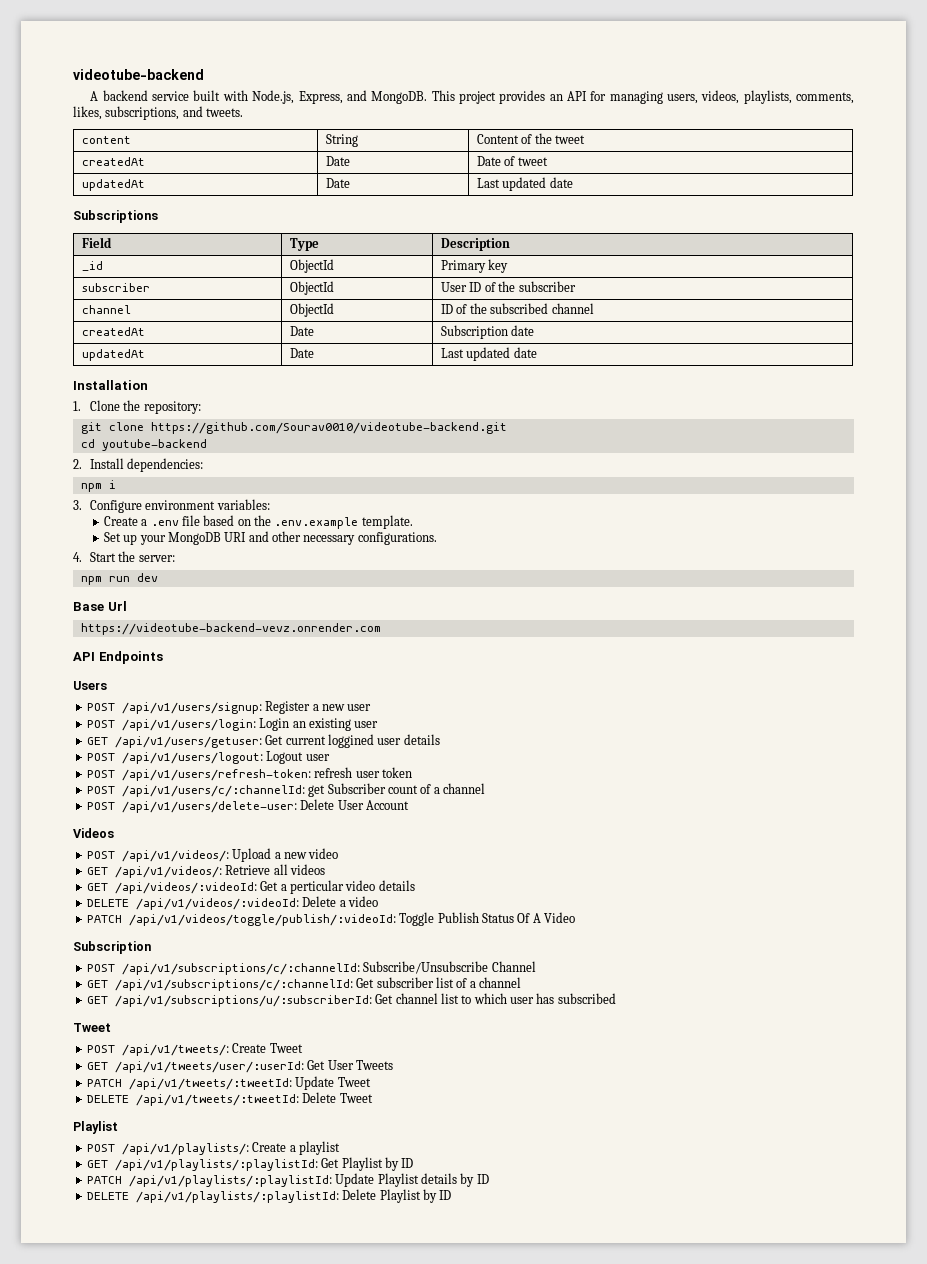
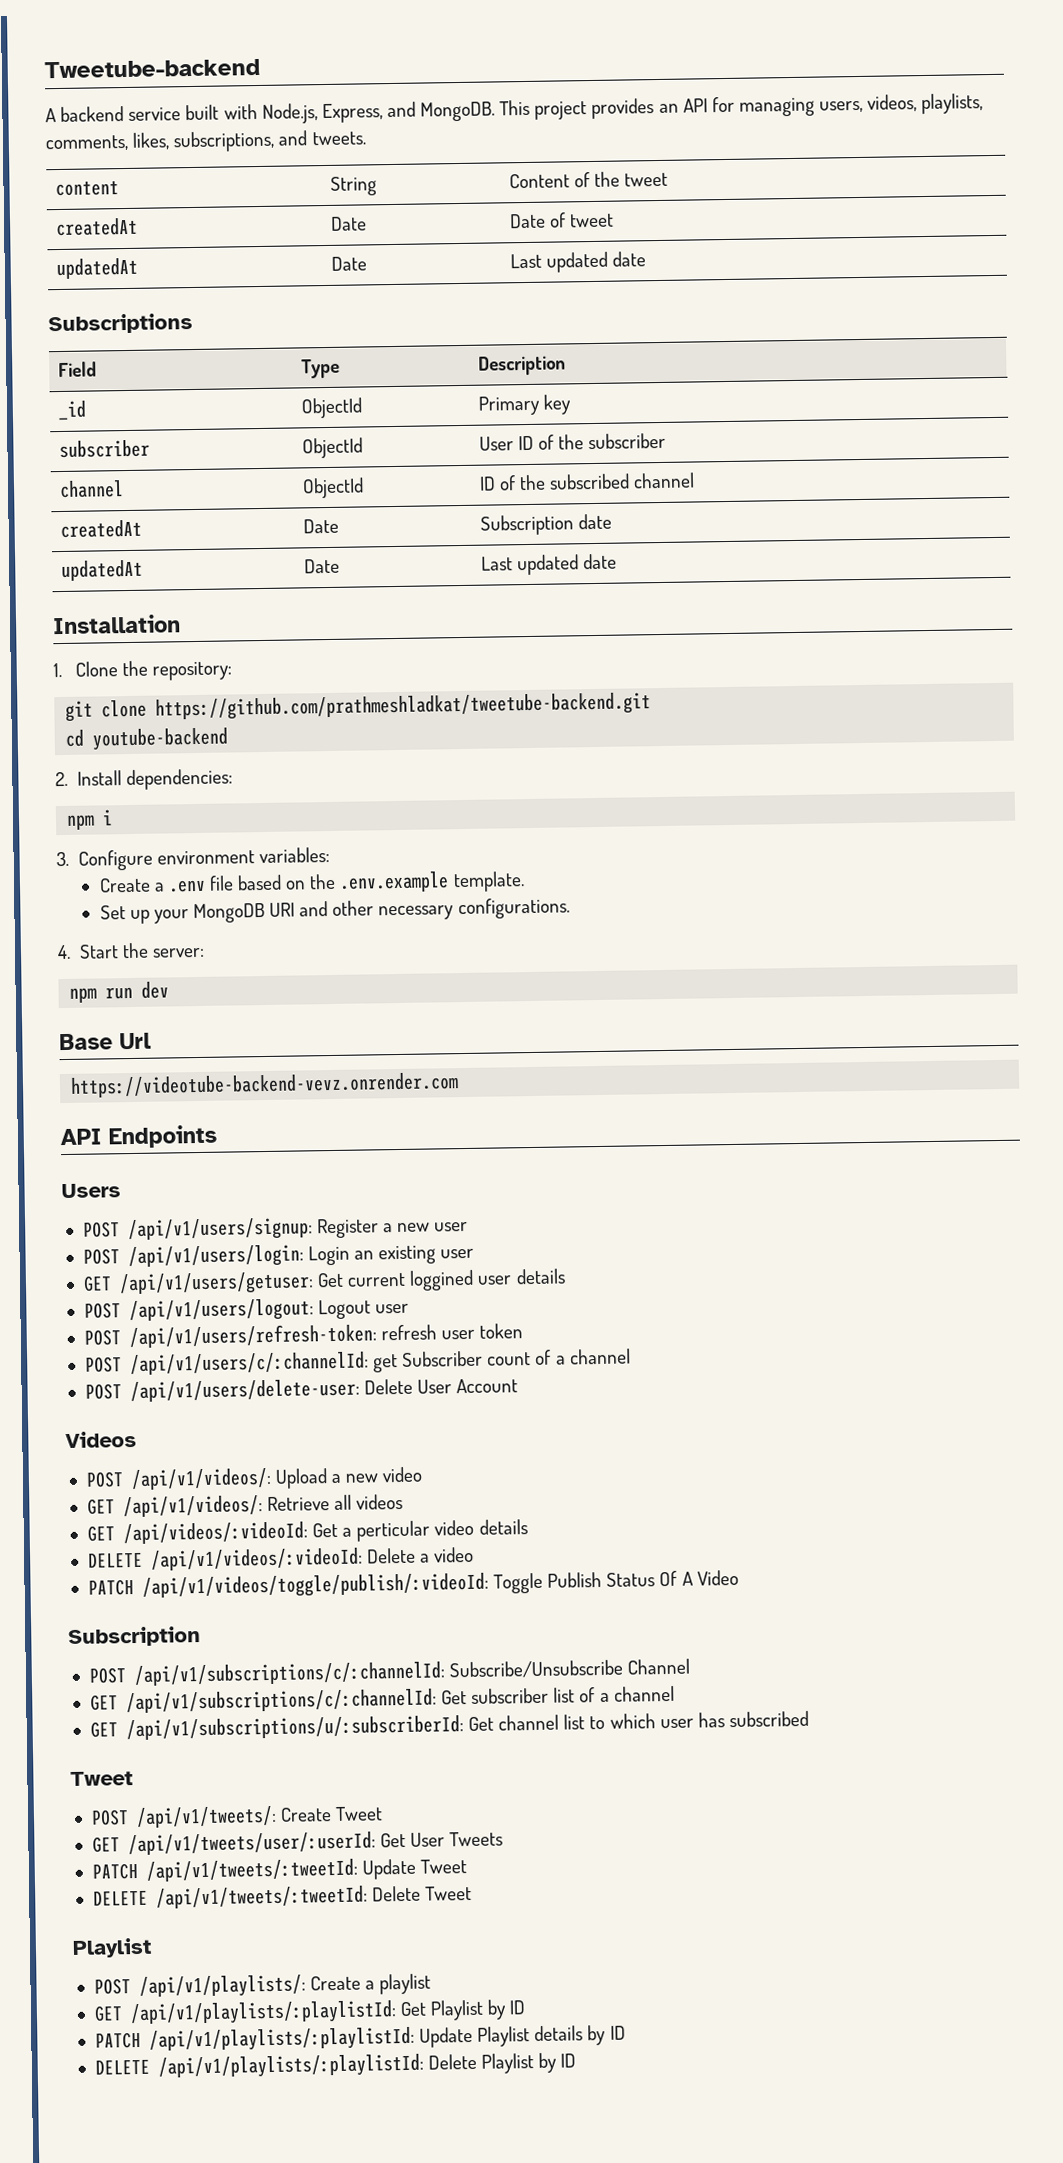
[73,69,204,80] videotube-backend -> [44,58,260,79] Tweetube-backend
[150,422,507,434] https://github.com/Sourav0010/videotube-backend.git -> [155,692,652,721] https://github.com/prathmeshladkat/tweetube-backend.git

